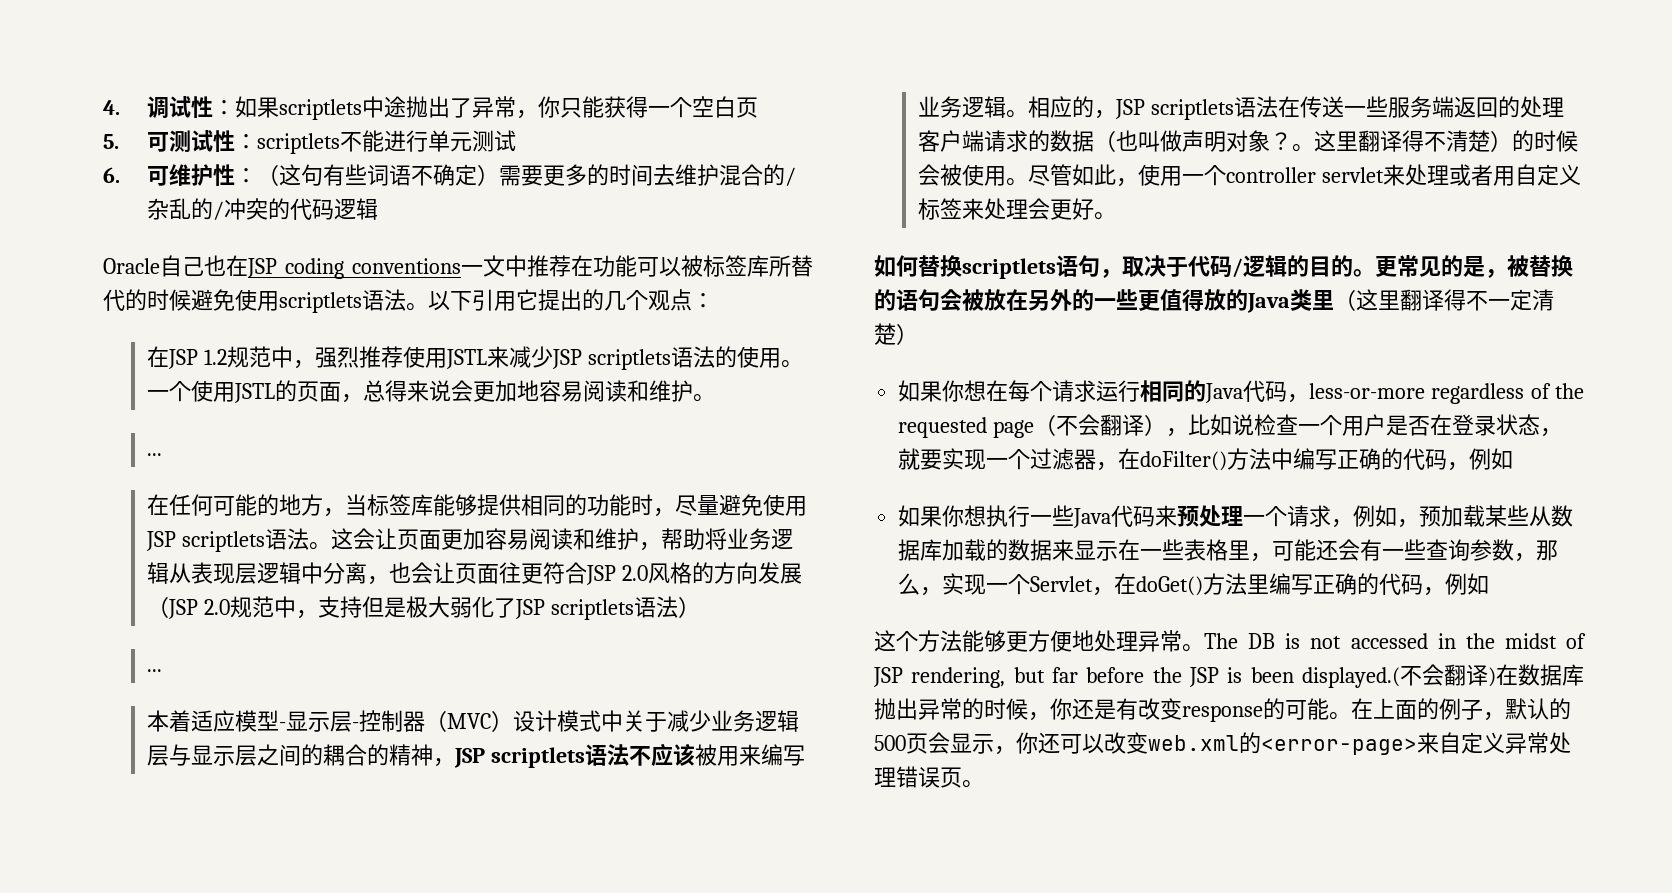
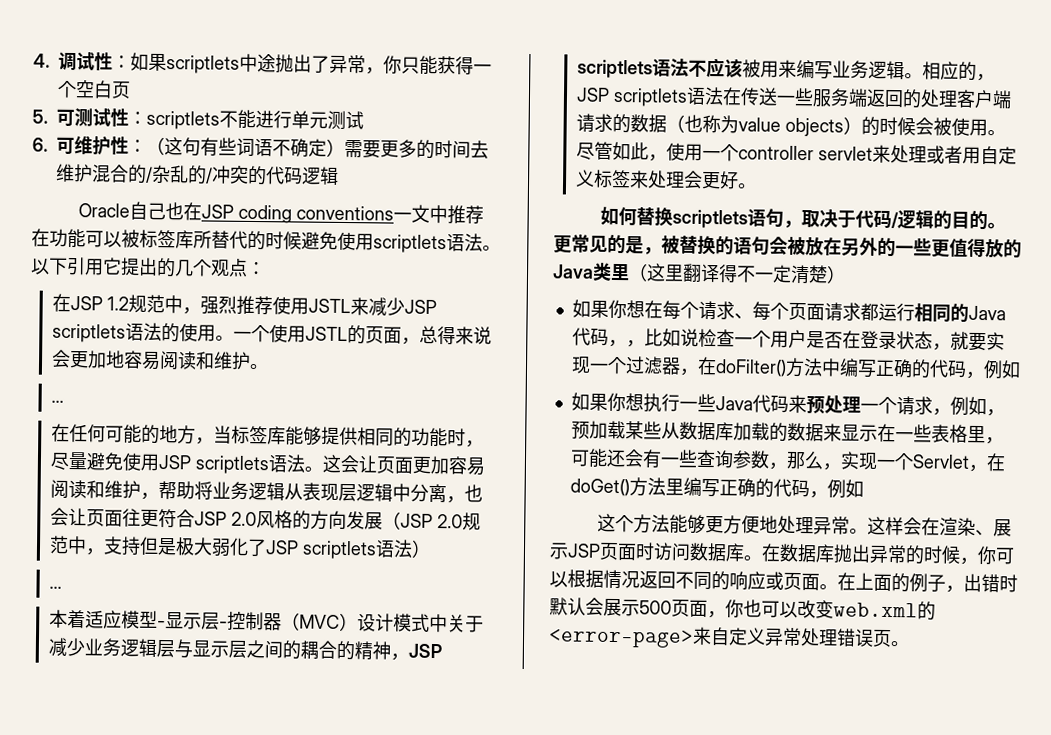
[1137,130,1490,152] 叫做声明对象？。这里翻译得不清楚 -> [702,114,845,137] 称为value objects
(1097, 391) none -> [733,301,879,322] 、每个页面请求都
[1309,383,1584,404] [898,414,1167,438] less-or-more regardless of the requested page（不会翻译） -> (627, 343) none
[1204,633,1586,649] [873,664,1496,688] The DB is not accessed in the midst of JSP rendering, but far before the JSP is been displayed.(不会翻译) -> [866,516,1012,537] [549,542,762,562] 这样会在渲染、展示JSP页面时访问数据库。
[1072,698,1571,722] [874,732,1060,755] 还是有改变response的可能。在上面的例子，默认的500页会显示，你还 -> [995,547,1015,565] [549,569,1018,593] [549,597,762,619] 可以根据情况返回不同的响应或页面。在上面的例子，出错时默认会展示500页面，你也

